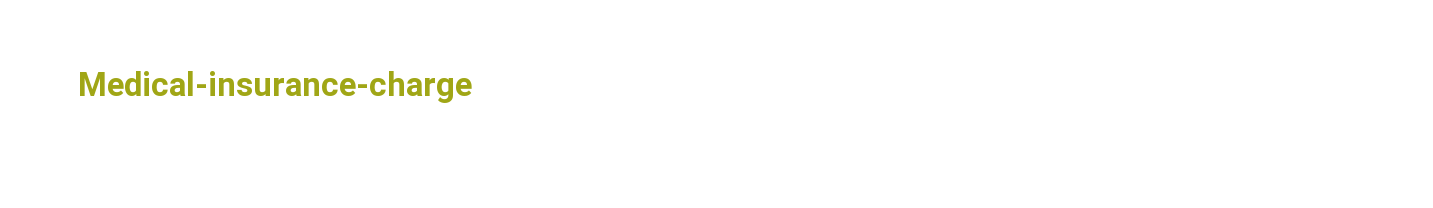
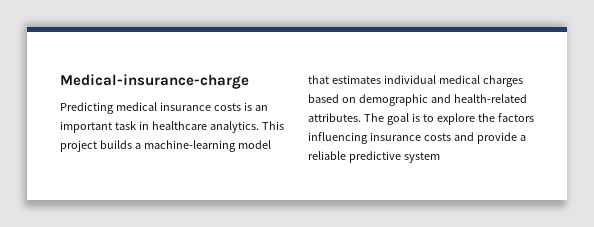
(472, 87) none -> [60,102,268,114] [60,121,284,133] [60,140,271,152] [308,75,523,87] [308,94,527,106] [308,113,534,125] [308,132,526,144] [308,151,440,163] // Predicting medical insurance costs is an important task in healthcare analytics. This project builds a machine-learning model that estimates individual medical charges based on demographic and health-related attributes. The goal is to explore the factors influencing insurance costs and provide a reliable predictive system

